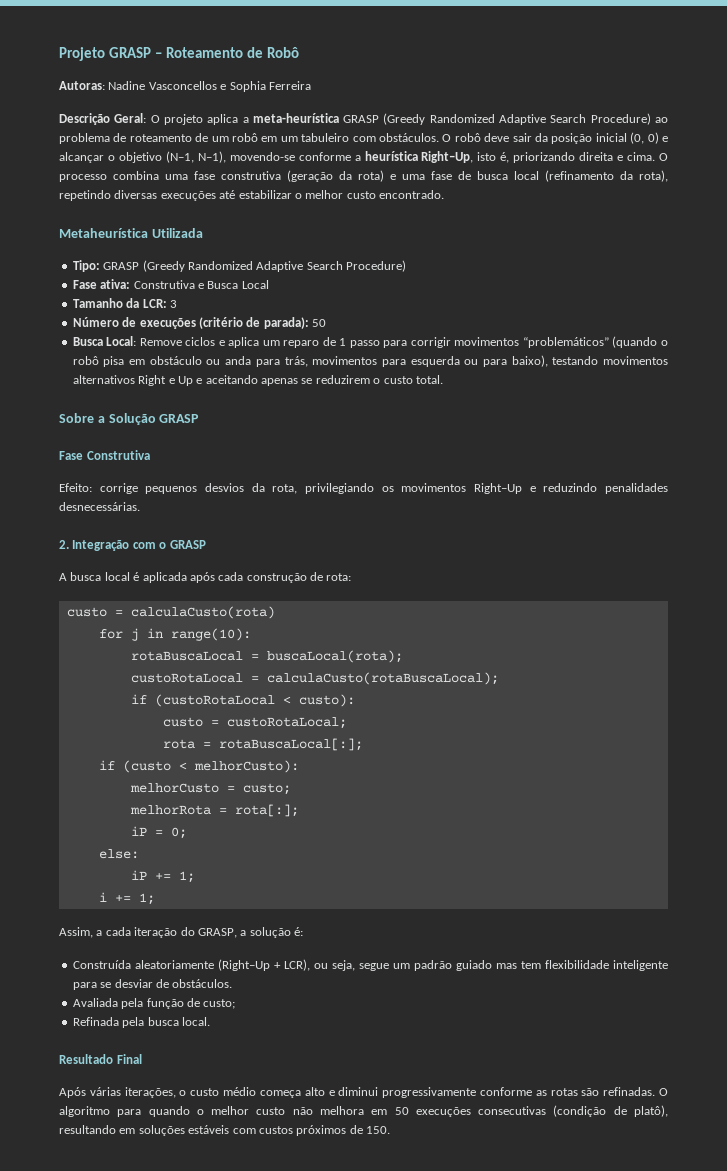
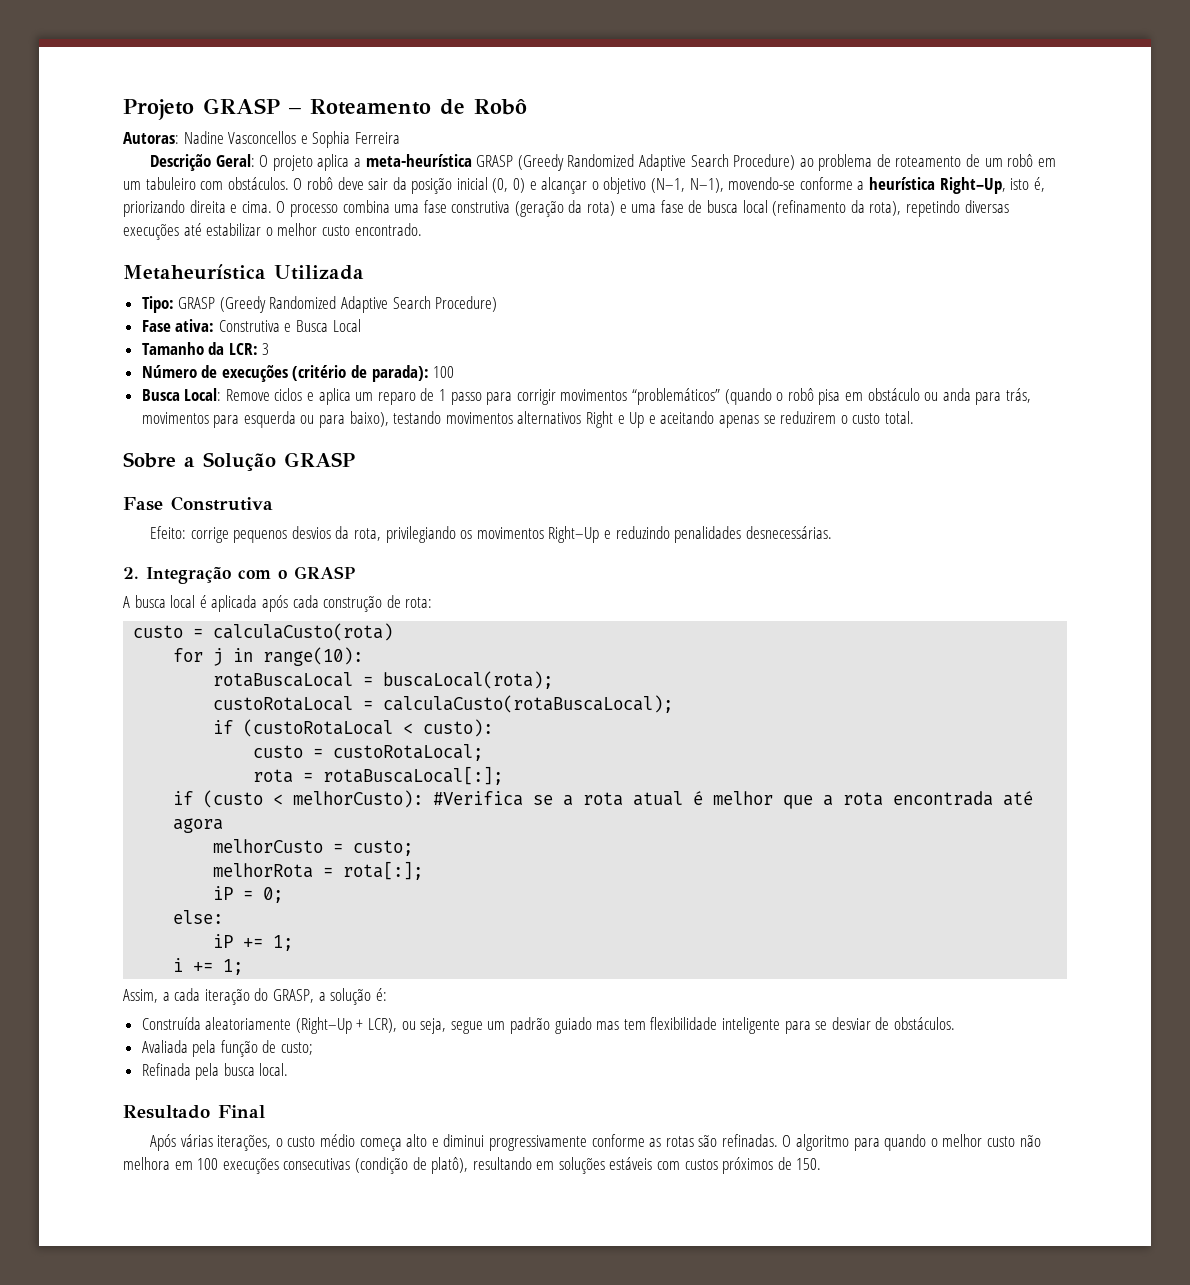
[312,319,326,327] 50 -> [433,366,455,378] 100
(299, 766) none -> [433,791,1034,809] [173,818,224,833] #Verifica se a rota atual é melhor que a rota encontrada até agora
[394,1107,409,1115] 50 -> [197,1158,219,1170] 100

